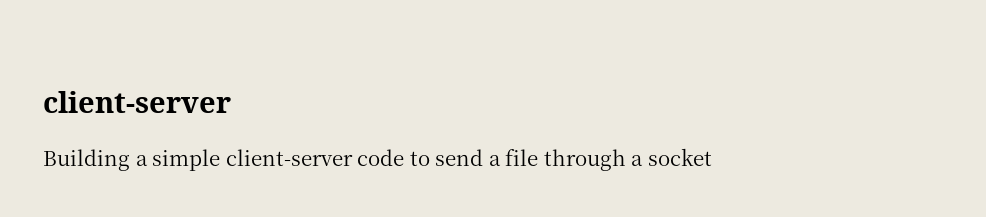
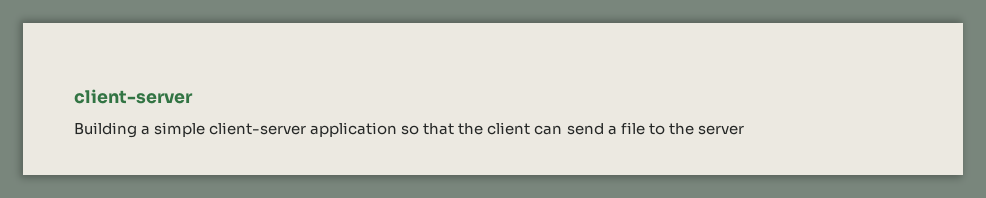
[357,148,712,171] code to send a file through a socket -> [310,122,744,137] application so that the client can send a file to the server

